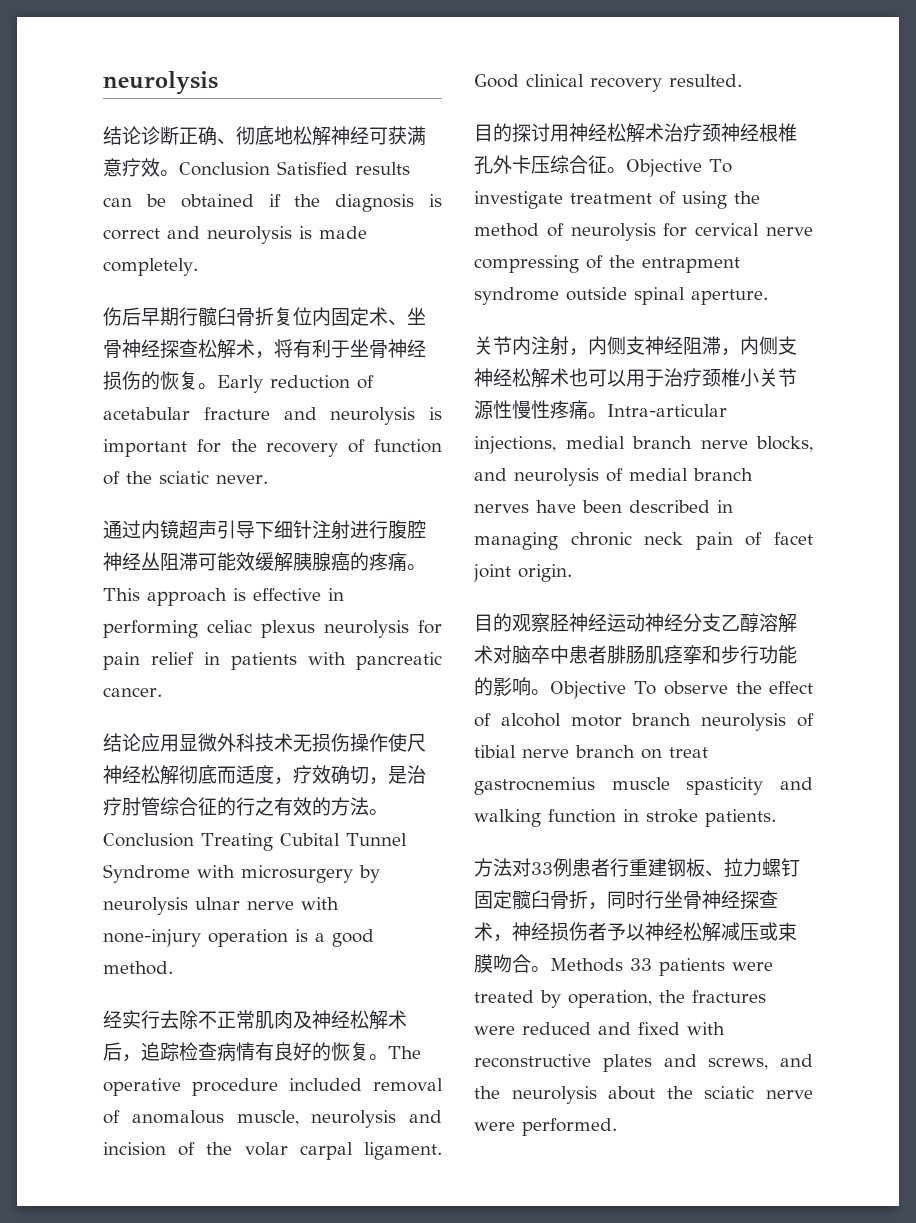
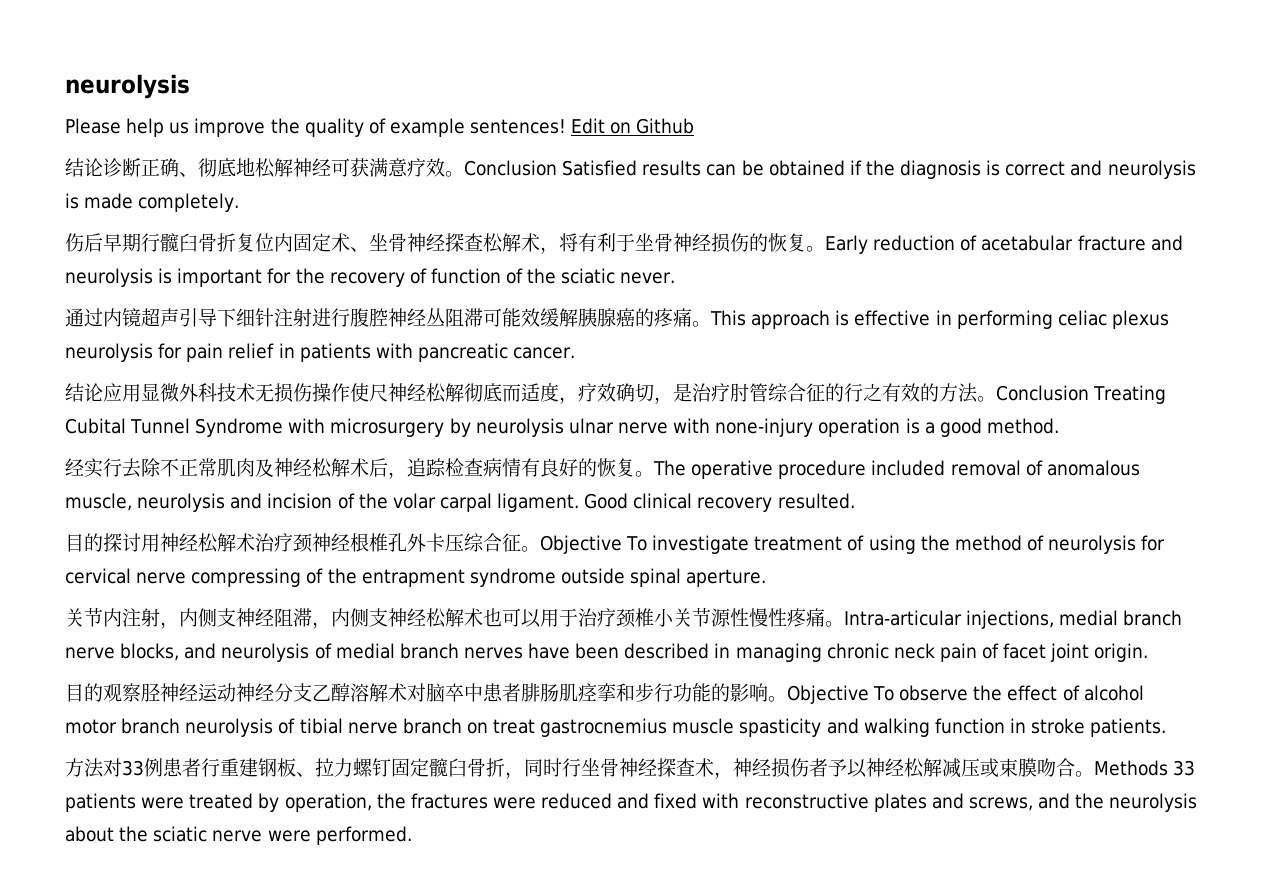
[103,71,218,95] neurolysis -> [65,74,190,99] [65,118,695,137] neurolysis // Please help us improve the quality of example sentences! Edit on Github

